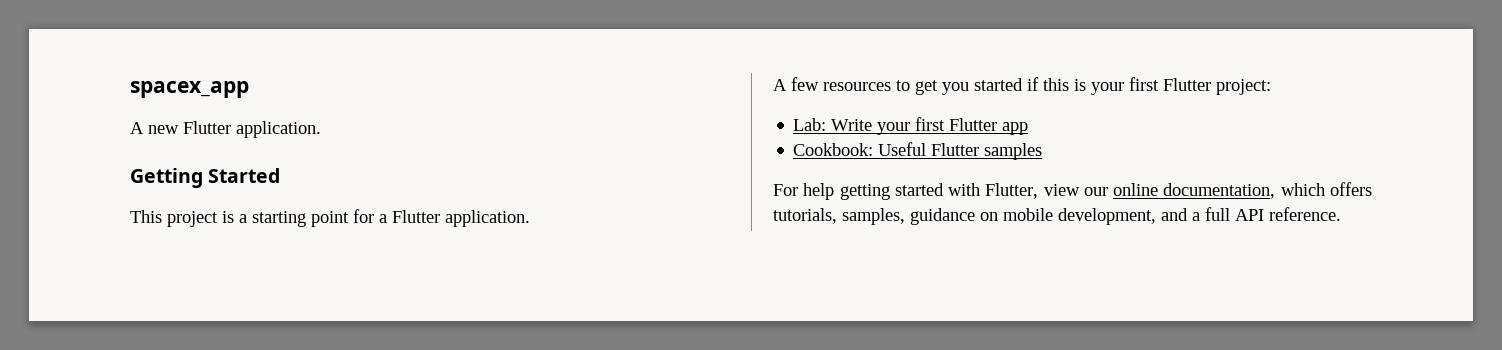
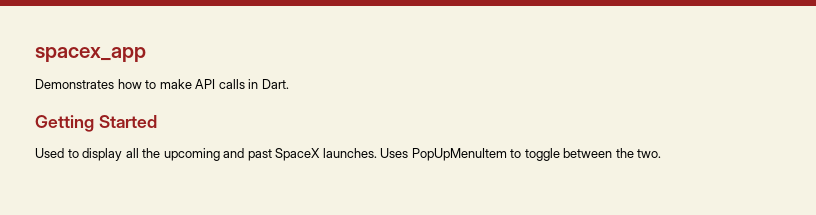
[130,121,321,138] [130,168,281,188] [130,209,530,227] [773,77,1271,95] [793,117,1029,135] [793,142,1043,160] [773,182,1372,200] [773,207,1341,225] A new Flutter application. // Getting Started // This project is a starting point for a Flutter application. // A few resources to get you started if this is your first Flutter project: // Lab: Write your first Flutter app // Cookbook: Useful Flutter samples // For help getting started with Flutter, view our online documentation, which offers tutorials, samples, guidance on mobile development, and a full API reference. -> [35,79,289,89] [35,115,157,132] [35,148,662,161] Demonstrates how to make API calls in Dart. // Getting Started // Used to display all the upcoming and past SpaceX launches. Uses PopUpMenuItem to toggle between the two.

